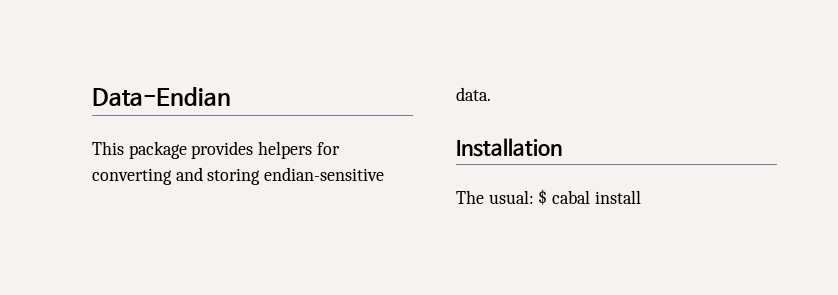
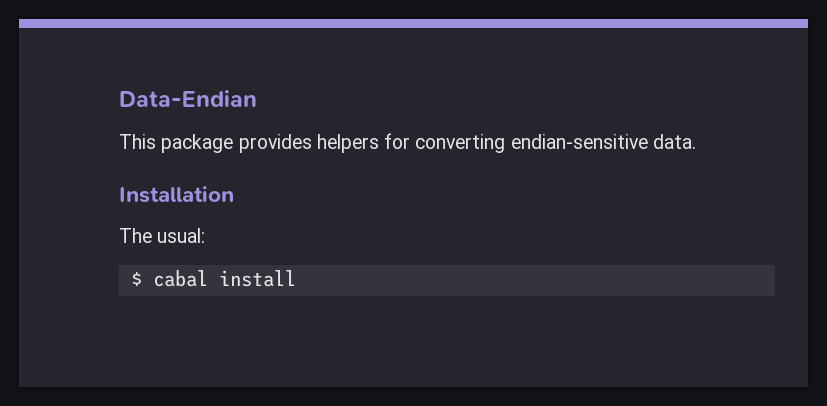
[175,167,261,185] and storing -> (506, 143) none
(534, 197) none -> (206, 235) //

